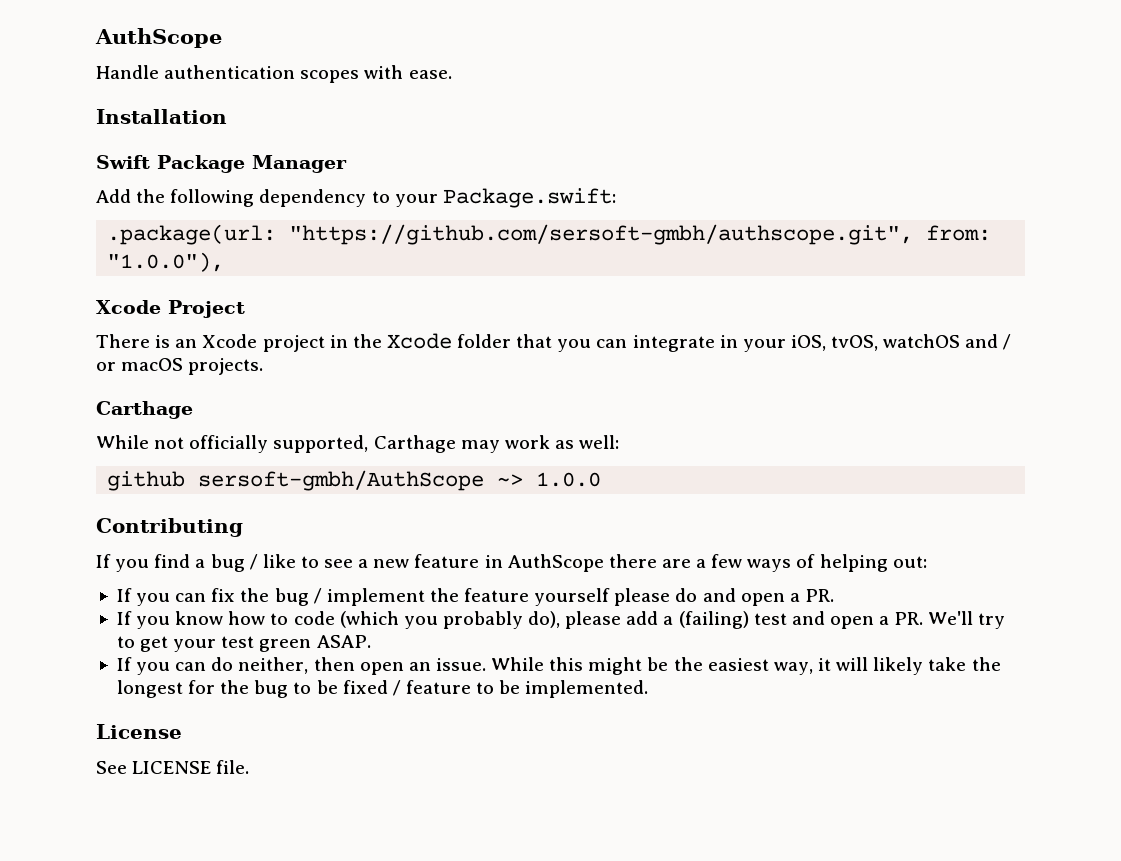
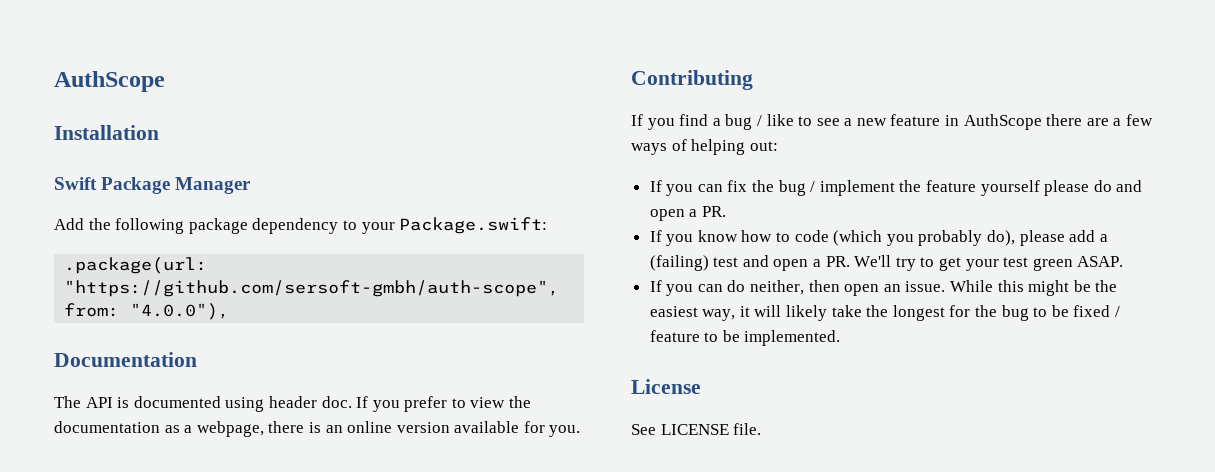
[95,28,222,48] [96,65,452,83] AuthScope // Handle authentication scopes with ease. -> [54,71,165,92] AuthScope
(255, 198) none -> [188,218,248,234] package
[289,224,992,245] [107,252,225,272] [96,300,245,318] [96,333,1012,352] [96,358,264,375] [96,401,193,419] [96,435,620,453] [107,470,602,491] "https://github.com/sersoft-gmbh/authscope.git", from: "1.0.0"), // Xcode Project // There is an Xcode project in the Xcode folder that you can integrate in your iOS, tvOS, watchOS and / or macOS projects. // Carthage // While not officially supported, Carthage may work as well: // github sersoft-gmbh/AuthScope ~> 1.0.0 -> [64,280,560,297] [64,303,230,320] [54,352,197,367] [54,396,532,412] [54,421,581,437] "https://github.com/sersoft-gmbh/auth-scope", from: "4.0.0"), // Documentation // The API is documented using header doc. If you prefer to view the documentation as a webpage, there is an online version available for you.

